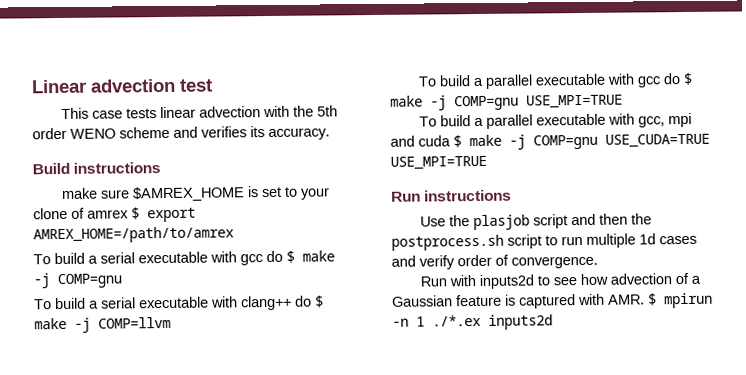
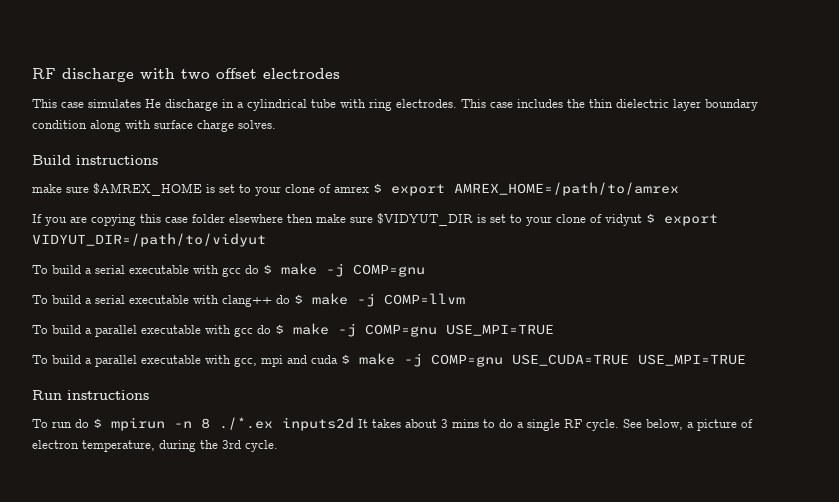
[31,78,213,94] [61,105,339,119] [32,126,330,141] Linear advection test // This case tests linear advection with the 5th order WENO scheme and verifies its accuracy. -> [32,68,340,82] [32,99,758,111] [32,120,276,132] RF discharge with two offset electrodes // This case simulates He discharge in a cylindrical tube with ring electrodes. This case includes the thin dielectric layer boundary condition along with surface charge solves.
(234, 235) none -> [32,213,718,226] [32,233,266,247] // If you are copying this case folder elsewhere then make sure $VIDYUT_DIR is set to your clone of vidyut $ export VIDYUT_DIR=/path/to/vidyut
[420,213,653,231] [391,233,697,251] [391,254,598,270] [420,272,702,289] [392,293,645,309] Use the plasjob script and then the postprocess.sh script to run multiple 1d cases and verify order of convergence. // Run with inputs2d to see how advection of a Gaussian feature is captured with AMR. -> [32,419,89,428] To run do
[416,316,425,327] 1 -> [201,418,210,429] 8
(553, 322) none -> [358,419,753,431] [32,440,278,452] It takes about 3 mins to do a single RF cycle. See below, a picture of electron temperature, during the 3rd cycle.

